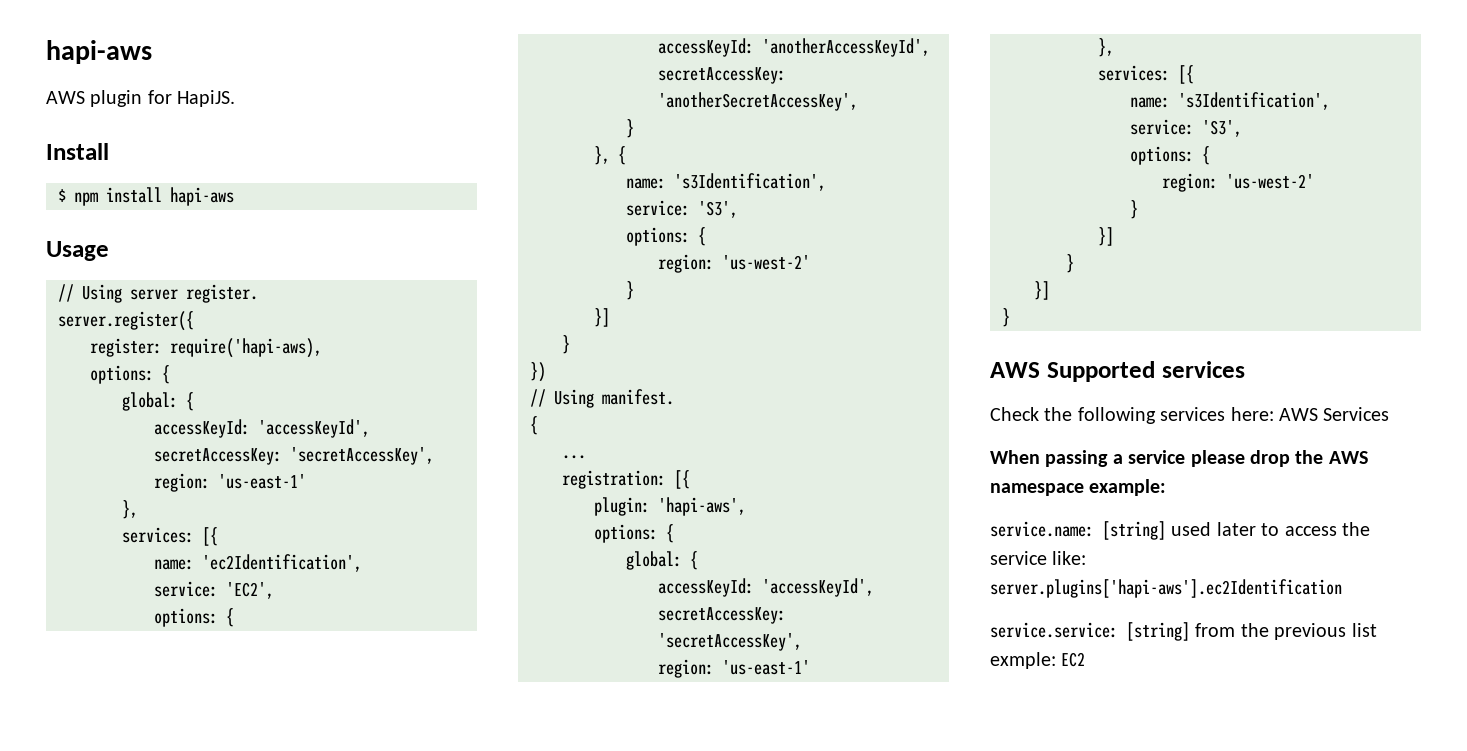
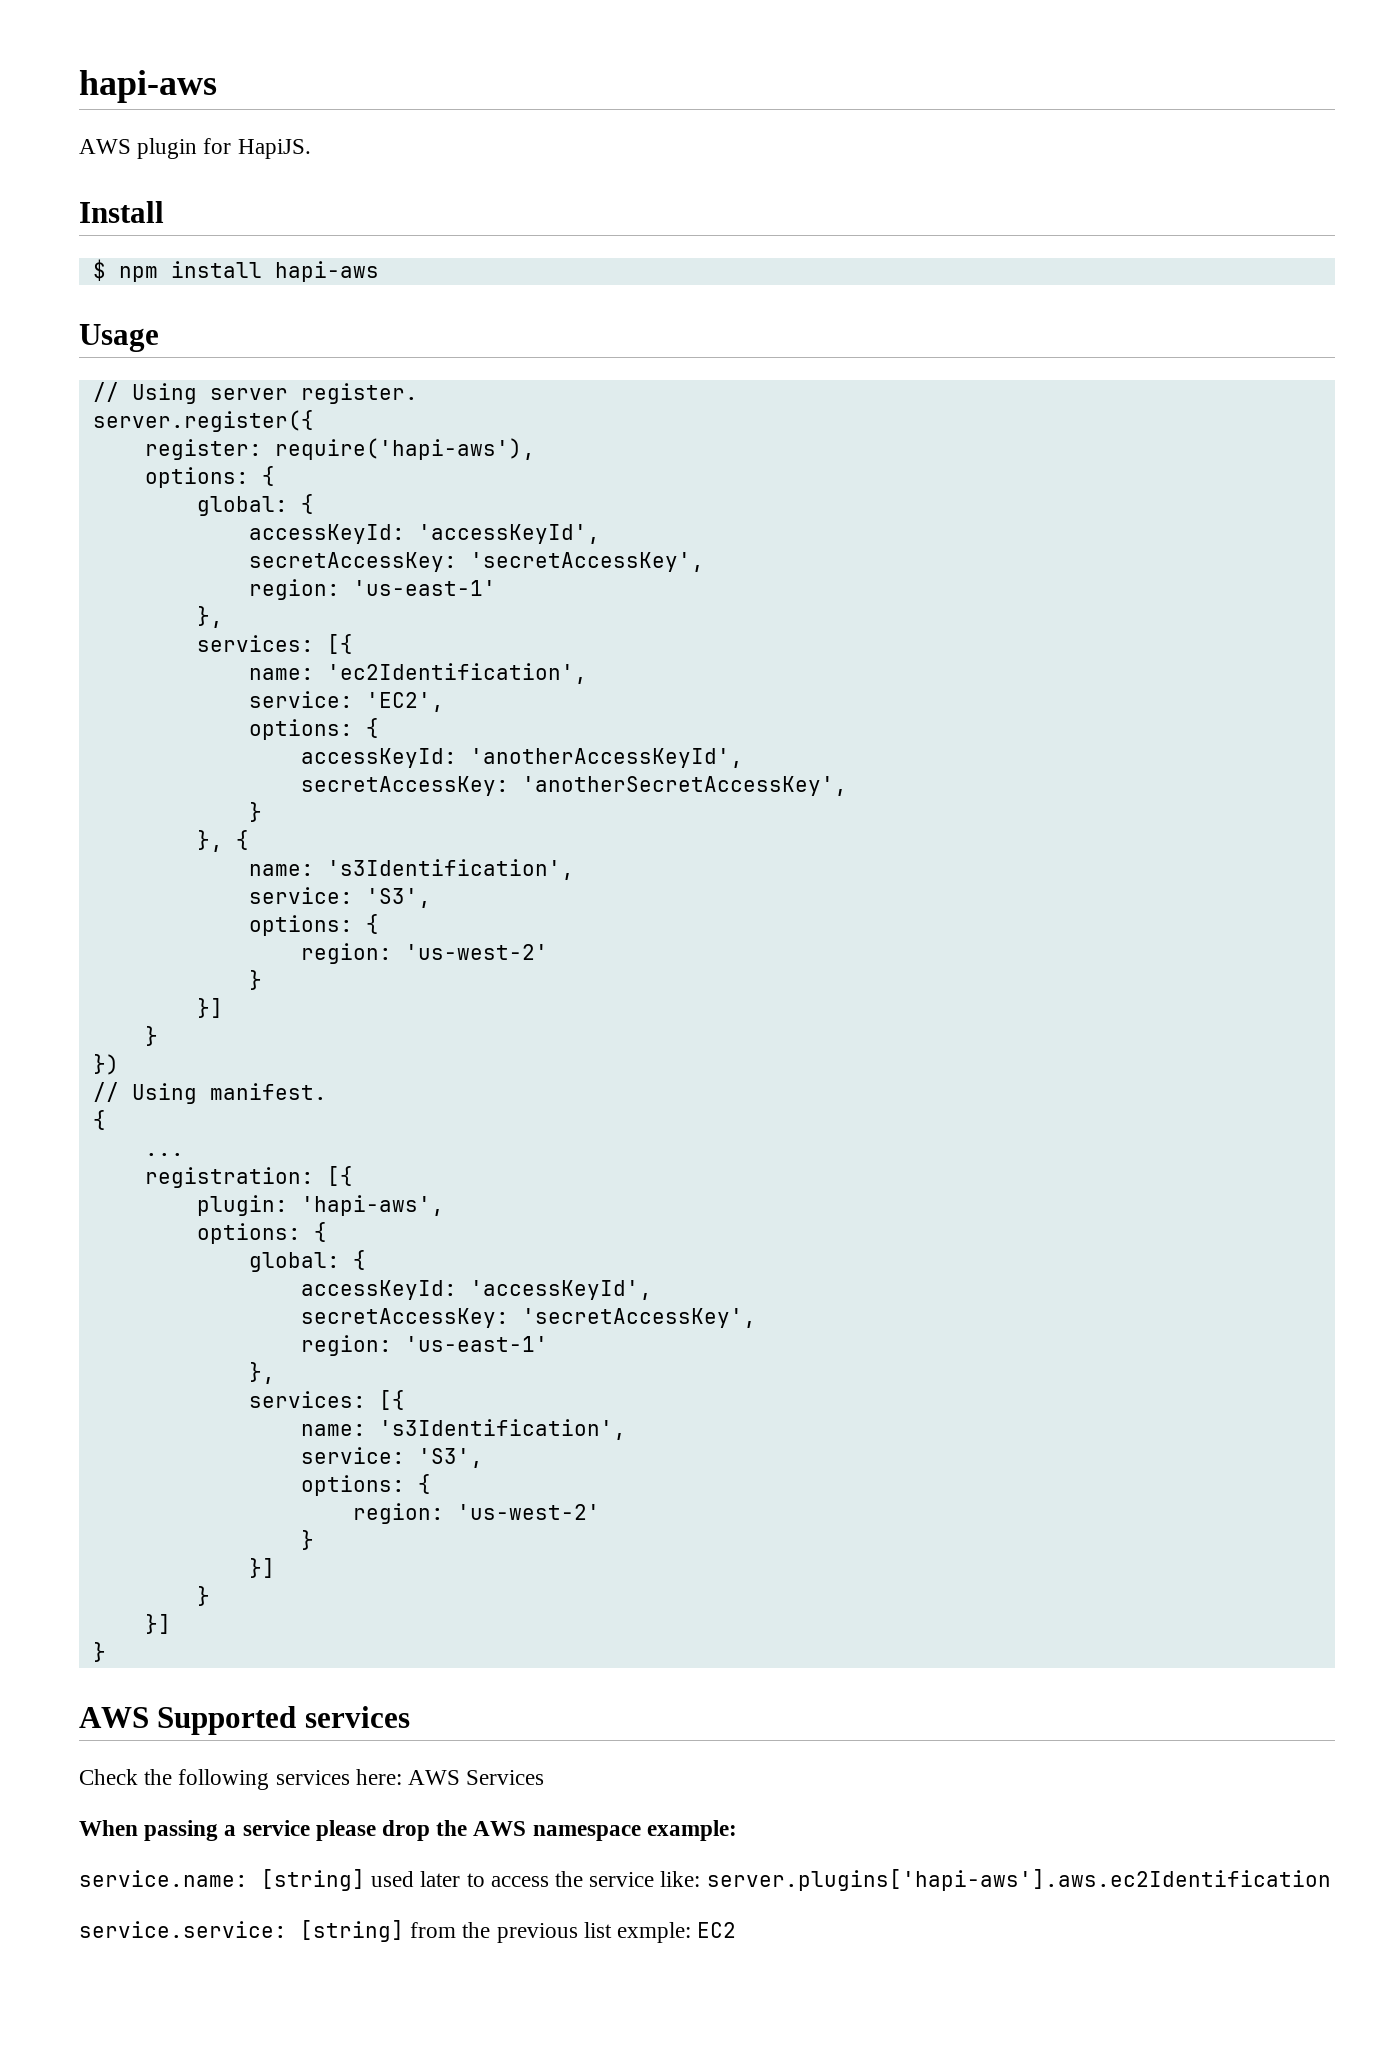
[170,338,322,358] require('hapi-aws), -> [274,438,535,460] require('hapi-aws'),
[990,579,1342,598] server.plugins['hapi-aws'].ec2Identification -> [706,1869,1331,1891] server.plugins['hapi-aws'].aws.ec2Identification

